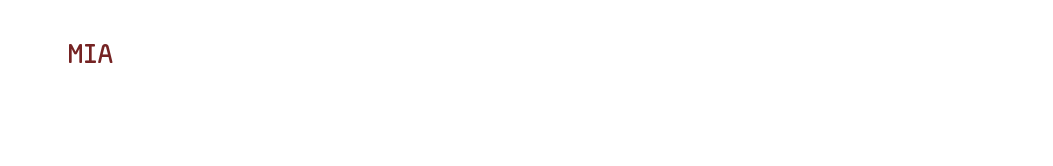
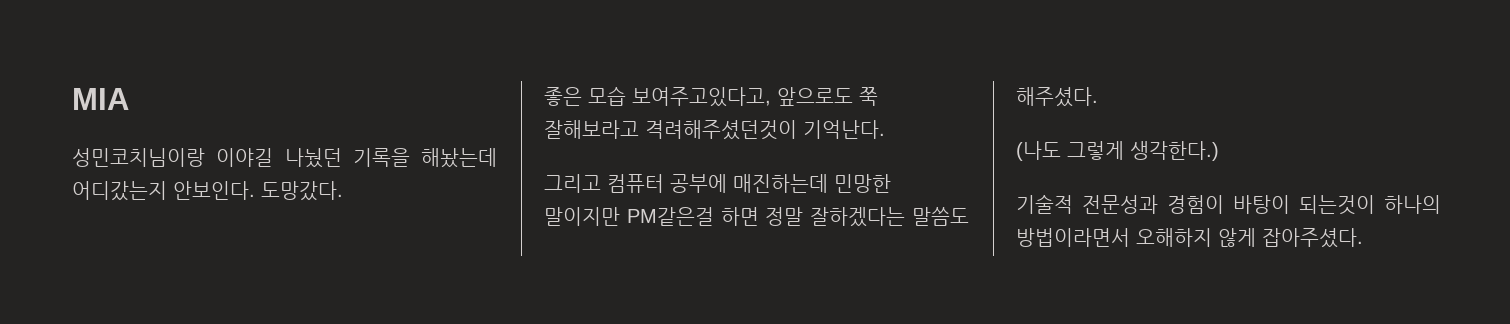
(113, 53) none -> [72,148,497,168] [72,181,343,201] [544,86,878,107] [544,120,885,140] [544,174,891,193] [544,207,969,227] [1016,87,1098,107] [1016,141,1219,161] [1016,194,1441,215] [1016,228,1363,248] // 성민코치님이랑 이야길 나눴던 기록을 해놨는데 어디갔는지 안보인다. 도망갔다. // 좋은 모습 보여주고있다고, 앞으로도 쭉 잘해보라고 격려해주셨던것이 기억난다. // 그리고 컴퓨터 공부에 매진하는데 민망한 말이지만 PM같은걸 하면 정말 잘하겠다는 말씀도 해주셨다. // (나도 그렇게 생각한다.) // 기술적 전문성과 경험이 바탕이 되는것이 하나의 방법이라면서 오해하지 않게 잡아주셨다.

